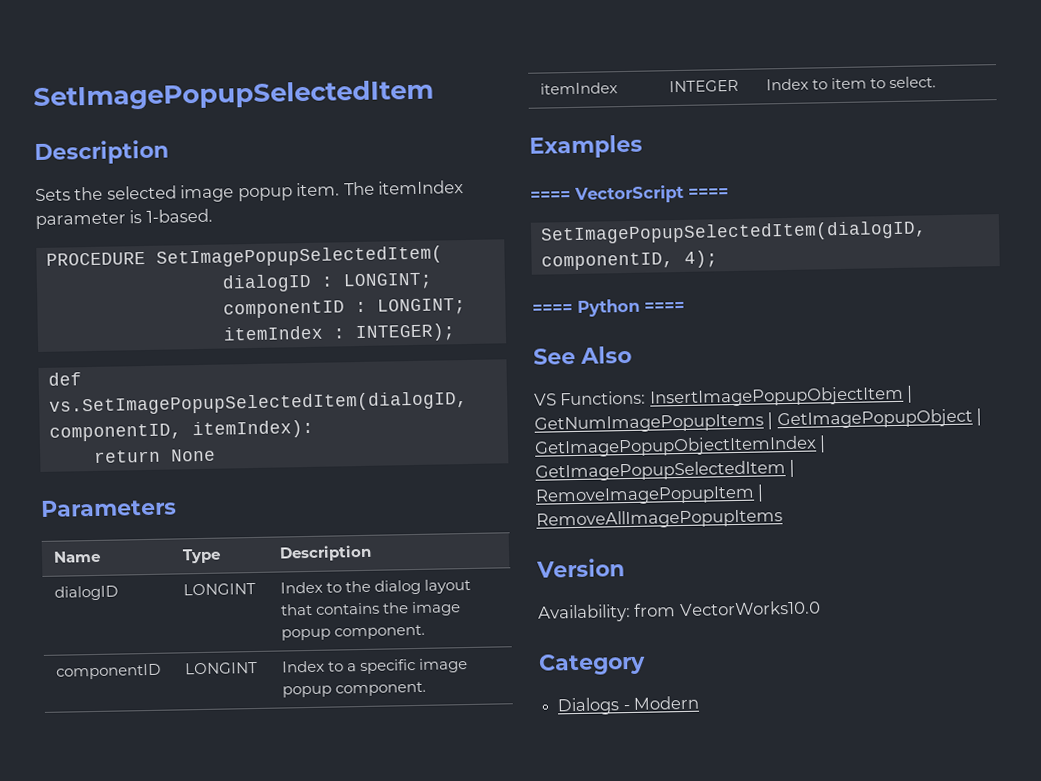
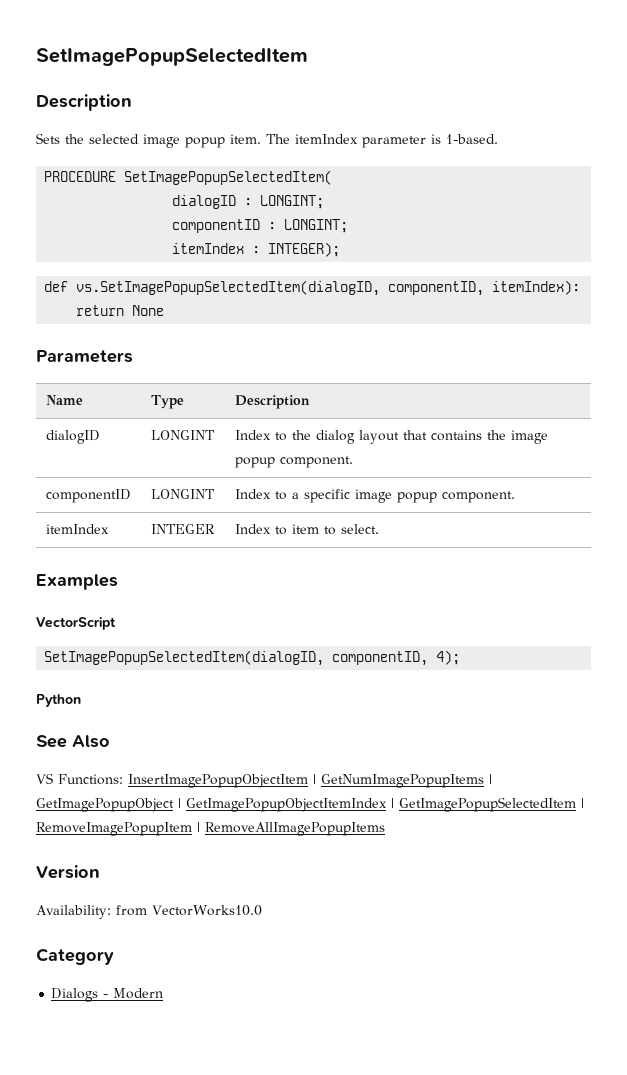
[530,191,571,201] ==== -> (118, 582) none
[688,188,729,198] ==== -> (116, 623) none
[532,304,573,314] ==== -> (461, 657) none
[644,301,685,312] ==== -> (81, 700) none

